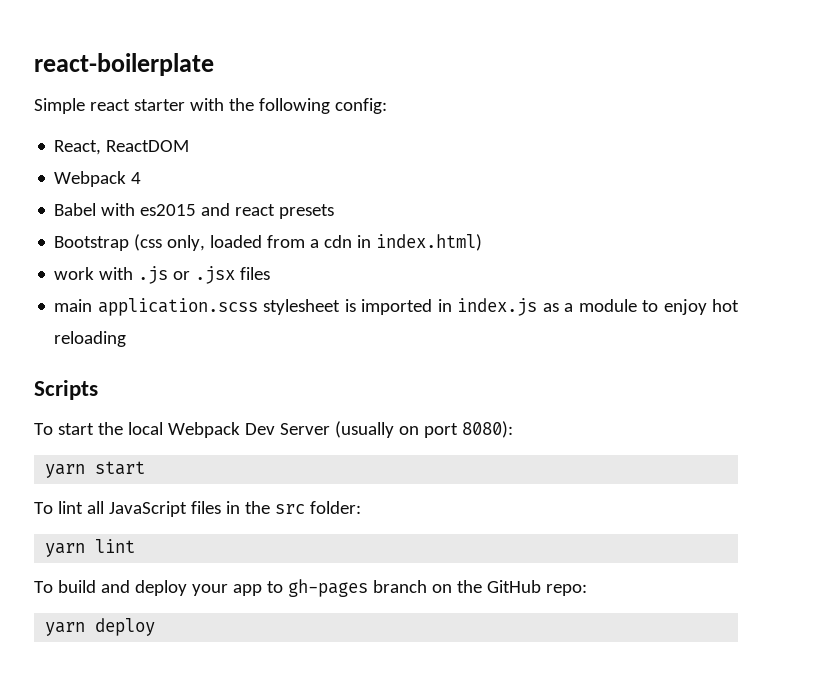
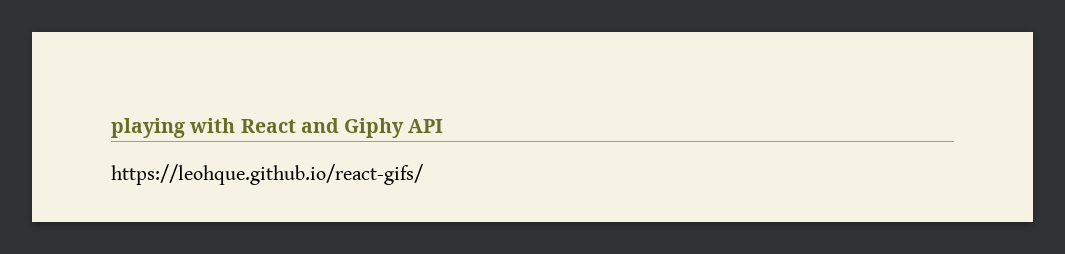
[34,53,214,76] [34,98,387,114] [54,140,190,155] [54,171,142,187] [54,203,335,219] [54,234,483,251] [54,266,271,284] [54,298,739,316] [54,331,127,347] [34,380,98,400] [34,421,513,438] [45,461,146,478] [34,501,361,517] [45,539,136,557] [34,579,587,597] [45,618,156,636] react-boilerplate // Simple react starter with the following config: // React, ReactDOM // Webpack 4 // Babel with es2015 and react presets // Bootstrap (css only, loaded from a cdn in index.html) // work with .js or .jsx files // main application.scss stylesheet is imported in index.js as a module to enjoy hot reloading // Scripts // To start the local Webpack Dev Server (usually on port 8080): // yarn start // To lint all JavaScript files in the src folder: // yarn lint // To build and deploy your app to gh-pages branch on the GitHub repo: // yarn deploy -> [111,118,444,138] [111,164,423,185] playing with React and Giphy API // https://leohque.github.io/react-gifs/

